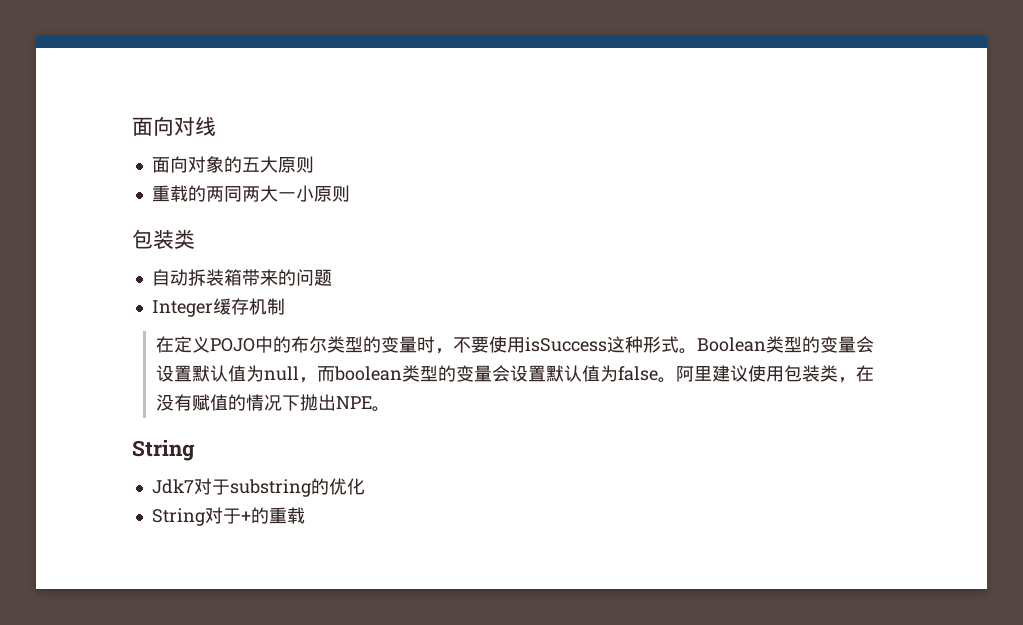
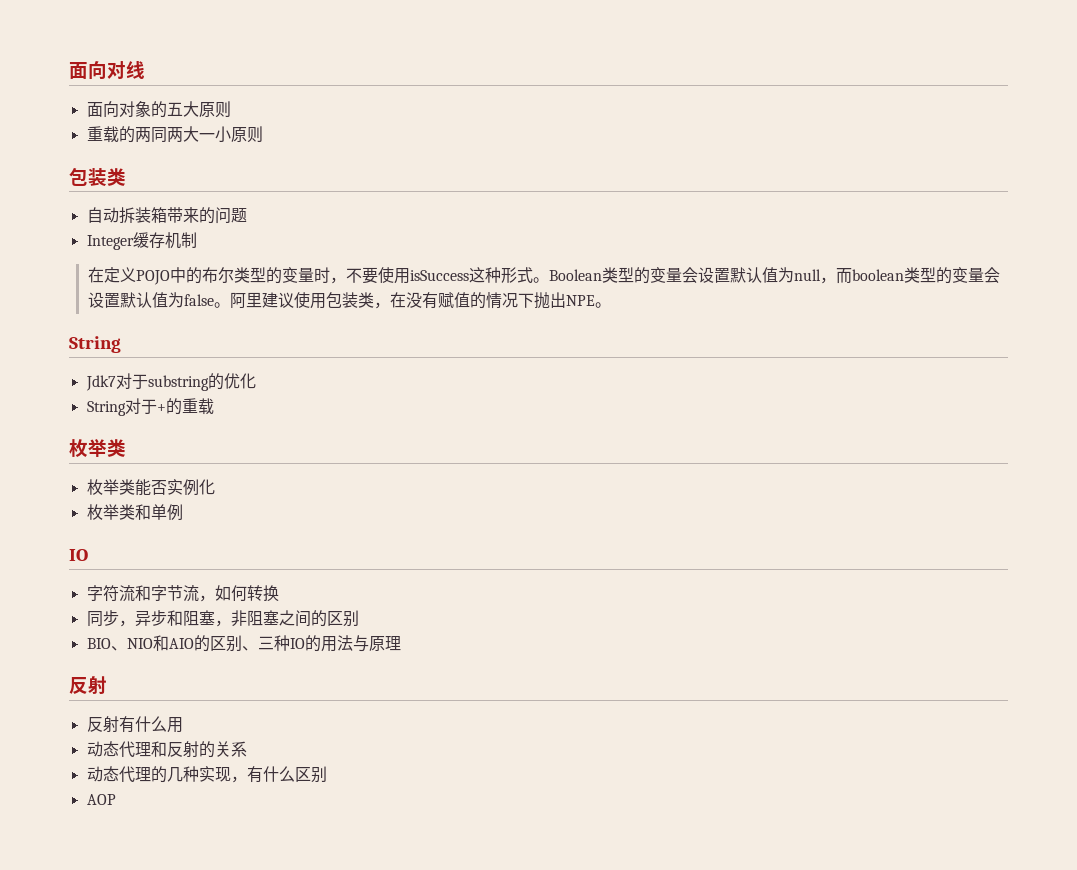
(305, 515) none -> [69,439,126,457] [86,479,215,496] [86,504,183,521] [69,549,88,561] [86,585,279,602] [86,610,359,627] [86,635,401,652] [69,676,107,695] [86,716,183,733] [86,741,247,758] [86,766,327,783] [86,794,116,805] // 枚举类 // 枚举类能否实例化 // 枚举类和单例 // IO // 字符流和字节流，如何转换 // 同步，异步和阻塞，非阻塞之间的区别 // BIO、NIO和AIO的区别、三种IO的用法与原理 // 反射 // 反射有什么用 // 动态代理和反射的关系 // 动态代理的几种实现，有什么区别 // AOP

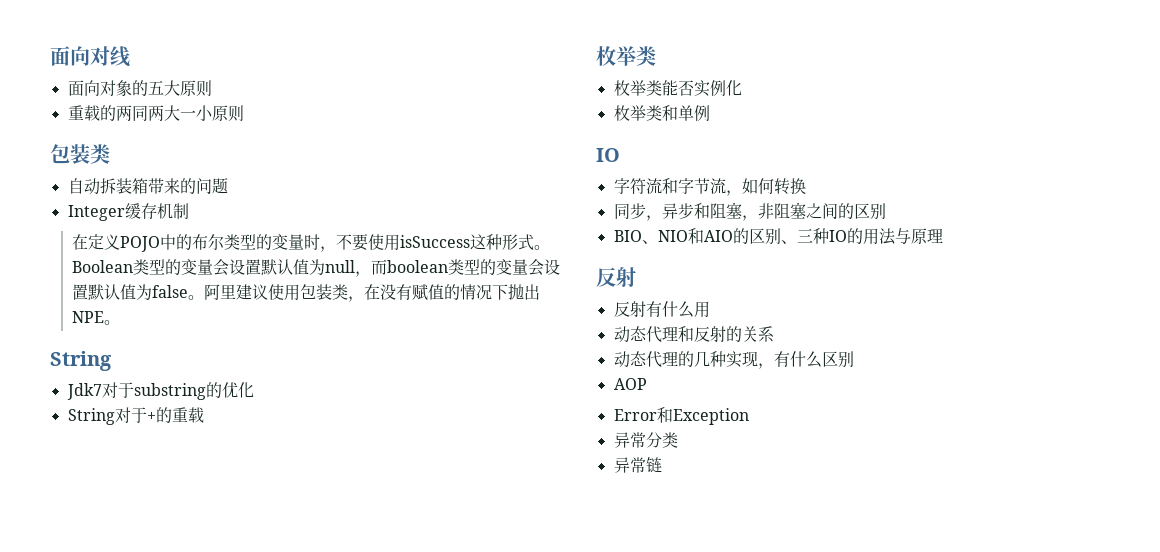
(116, 799) none -> [613,407,749,425] [613,432,678,448] [613,457,662,473] // Error和Exception // 异常分类 // 异常链

